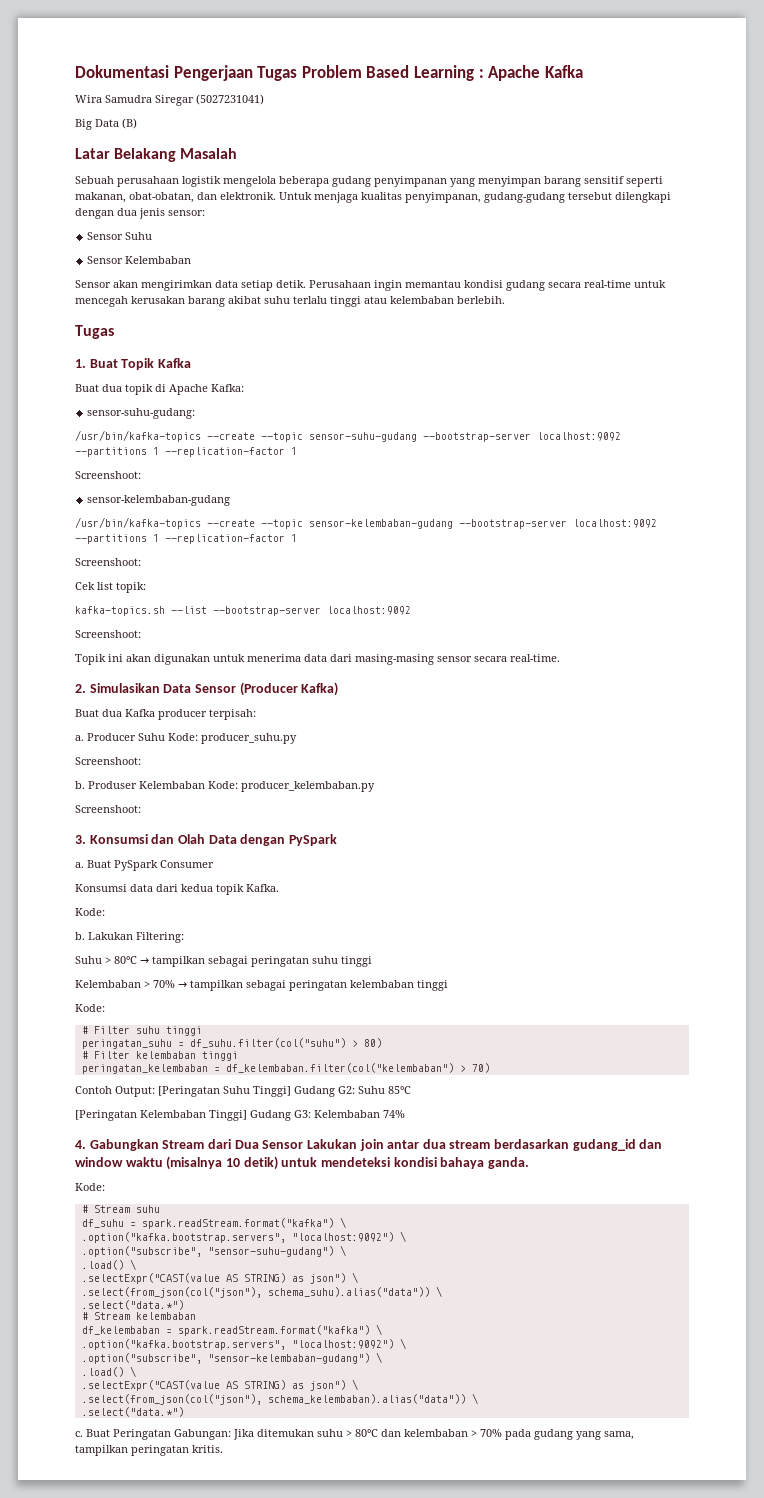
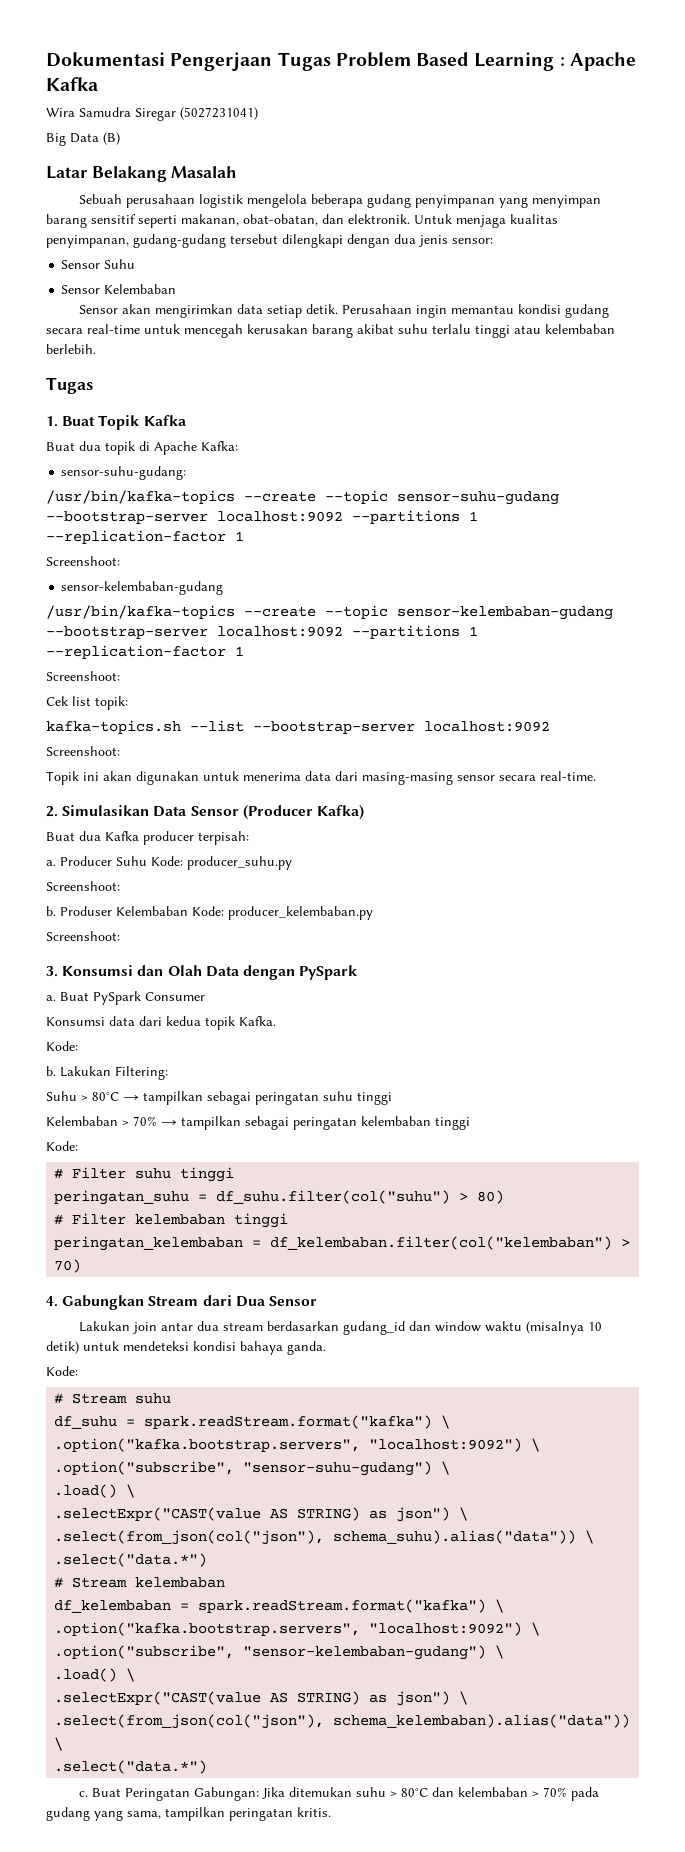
[75,1086,411,1097] [75,1110,405,1121] // Contoh Output: [Peringatan Suhu Tinggi] Gudang G2: Suhu 85°C // [Peringatan Kelembaban Tinggi] Gudang G3: Kelembaban 74% -> (82, 1266) none
(304, 1144) none -> (317, 1301) //

